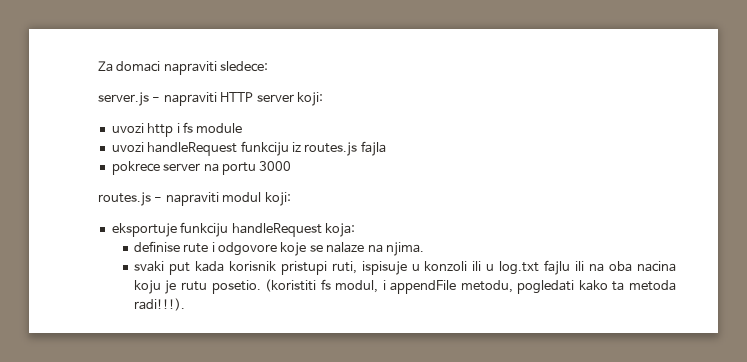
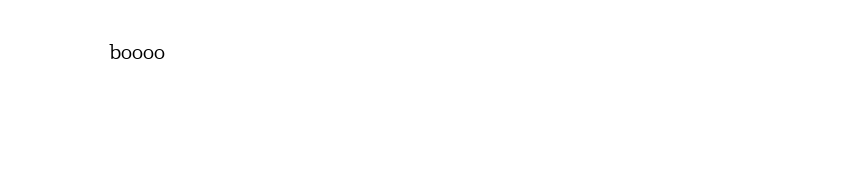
[98,61,269,75] [98,92,323,106] [111,122,243,137] [111,141,386,156] [111,161,292,175] [98,192,291,206] [111,222,355,237] [133,241,424,256] [133,260,676,275] [133,279,677,294] [133,298,185,311] Za domaci napraviti sledece: // server.js - napraviti HTTP server koji: // uvozi http i fs module // uvozi handleRequest funkciju iz routes.js fajla // pokrece server na portu 3000 // routes.js - napraviti modul koji: // eksportuje funkciju handleRequest koja: // definise rute i odgovore koje se nalaze na njima. // svaki put kada korisnik pristupi ruti, ispisuje u konzoli ili u log.txt fajlu ili na oba nacina koju je rutu posetio. (koristiti fs modul, i appendFile metodu, pogledati kako ta metoda radi!!!). -> [109,44,165,59] boooo

